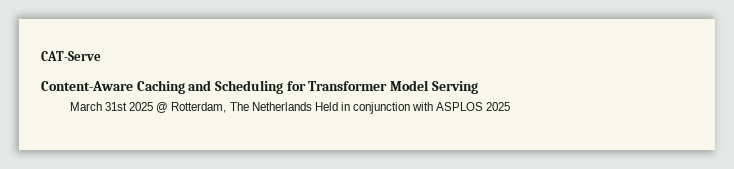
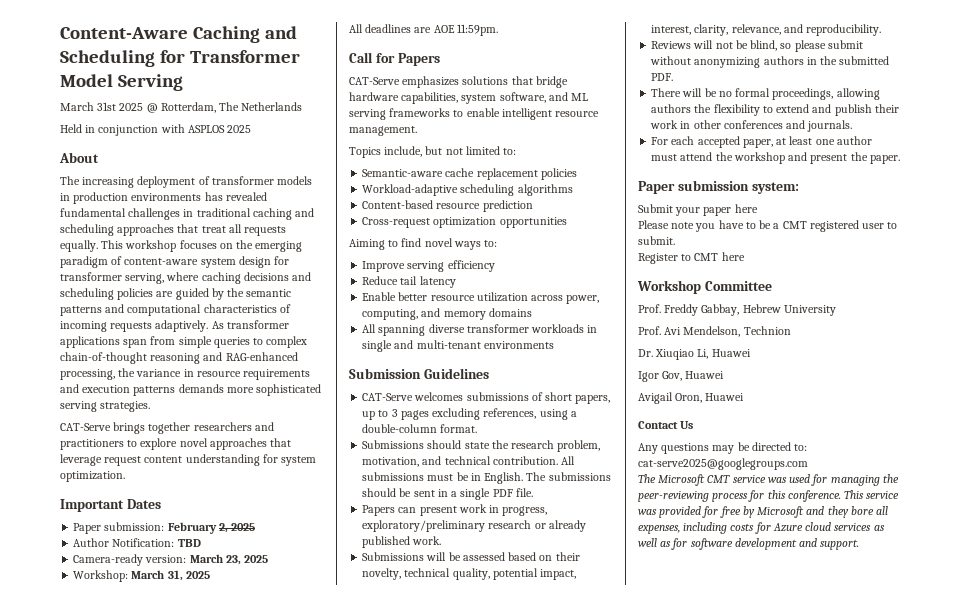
[41,51,101,61] CAT-Serve // -> (60, 33) none
(312, 106) none -> (303, 106) //
(511, 106) none -> [59,152,99,163] [60,176,313,188] [60,192,267,204] [60,208,315,220] [60,224,287,236] [60,240,303,252] [60,256,290,268] [60,272,312,284] [60,288,292,300] [60,304,291,316] [60,320,289,332] [60,336,308,348] [60,352,298,364] [60,368,311,380] [60,384,322,396] [60,401,151,412] [60,422,274,434] [60,438,292,450] [60,454,317,466] [60,471,125,482] [60,499,161,512] [73,522,256,534] [73,538,201,547] [73,554,269,566] [73,570,210,582] [349,24,498,36] [349,52,440,66] [349,76,568,88] [349,92,589,104] [349,108,600,120] [349,126,417,136] [349,146,517,158] [362,168,577,180] [362,184,573,196] [362,200,533,212] [362,217,567,228] [349,238,498,250] [362,260,495,272] [362,276,456,288] [362,292,600,304] [362,308,532,320] [362,324,598,336] [362,340,554,352] [349,368,489,379] [362,392,611,404] [362,408,577,420] [362,424,478,433] [362,440,601,452] [362,456,576,467] [362,472,611,484] [362,488,533,500] [362,504,548,516] [362,520,586,532] [362,536,442,548] [362,552,580,561] [362,568,577,580] [651,24,882,36] [651,40,863,52] [650,56,890,68] [651,73,674,81] [651,88,880,100] [651,104,899,116] [650,120,853,132] [651,136,872,148] [651,152,900,164] [638,180,799,194] [638,204,758,216] [638,220,898,232] [638,236,675,245] [638,252,745,264] [637,280,772,294] [638,304,836,316] [638,326,791,337] [638,349,751,360] [638,371,725,382] [638,392,745,404] [638,421,694,429] [638,442,808,454] [638,458,808,470] [638,474,899,486] [638,490,900,502] [638,506,889,518] [638,522,885,534] [638,538,860,550] // About // The increasing deployment of transformer models in production environments has revealed fundamental challenges in traditional caching and scheduling approaches that treat all requests equally. This workshop focuses on the emerging paradigm of content-aware system design for transformer serving, where caching decisions and scheduling policies are guided by the semantic patterns and computational characteristics of incoming requests adaptively. As transformer applications span from simple queries to complex chain-of-thought reasoning and RAG-enhanced processing, the variance in resource requirements and execution patterns demands more sophisticated serving strategies. // CAT-Serve brings together researchers and practitioners to explore novel approaches that leverage request content understanding for system optimization. // Important Dates // Paper submission: February 2, 2025 // Author Notification: TBD // Camera-ready version: March 23, 2025 // Workshop: March 31, 2025 // All deadlines are AOE 11:59pm. // Call for Papers // CAT-Serve emphasizes solutions that bridge hardware capabilities, system software, and ML serving frameworks to enable intelligent resource management. // Topics include, but not limited to: // Semantic-aware cache replacement policies // Workload-adaptive scheduling algorithms // Content-based resource prediction // Cross-request optimization opportunities // Aiming to find novel ways to: // Improve serving efficiency // Reduce tail latency // Enable better resource utilization across power, computing, and memory domains // All spanning diverse transformer workloads in single and multi-tenant environments // Submission Guidelines // CAT-Serve welcomes submissions of short papers, up to 3 pages excluding references, using a double-column format. // Submissions should state the research problem, motivation, and technical contribution. All submissions must be in English. The submissions should be sent in a single PDF file. // Papers can present work in progress, exploratory/preliminary research or already published work. // Submissions will be assessed based on their novelty, technical quality, potential impact, interest, clarity, relevance, and reproducibility. // Reviews will not be blind, so please submit without anonymizing authors in the submitted PDF. // There will be no formal proceedings, allowing authors the flexibility to extend and publish their work in other conferences and journals. // For each accepted paper, at least one author must attend the workshop and present the paper. // Paper submission system: // Submit your paper here // Please note you have to be a CMT registered user to submit. // Register to CMT here // Workshop Committee // Prof. Freddy Gabbay, Hebrew University // Prof. Avi Mendelson, Technion // Dr. Xiuqiao Li, Huawei // Igor Gov, Huawei // Avigail Oron, Huawei // Contact Us // Any questions may be directed to: cat-serve2025@googlegroups.com // The Microsoft CMT service was used for managing the peer-reviewing process for this conference. This service was provided for free by Microsoft and they bore all expenses, including costs for Azure cloud services as well as for software development and support.

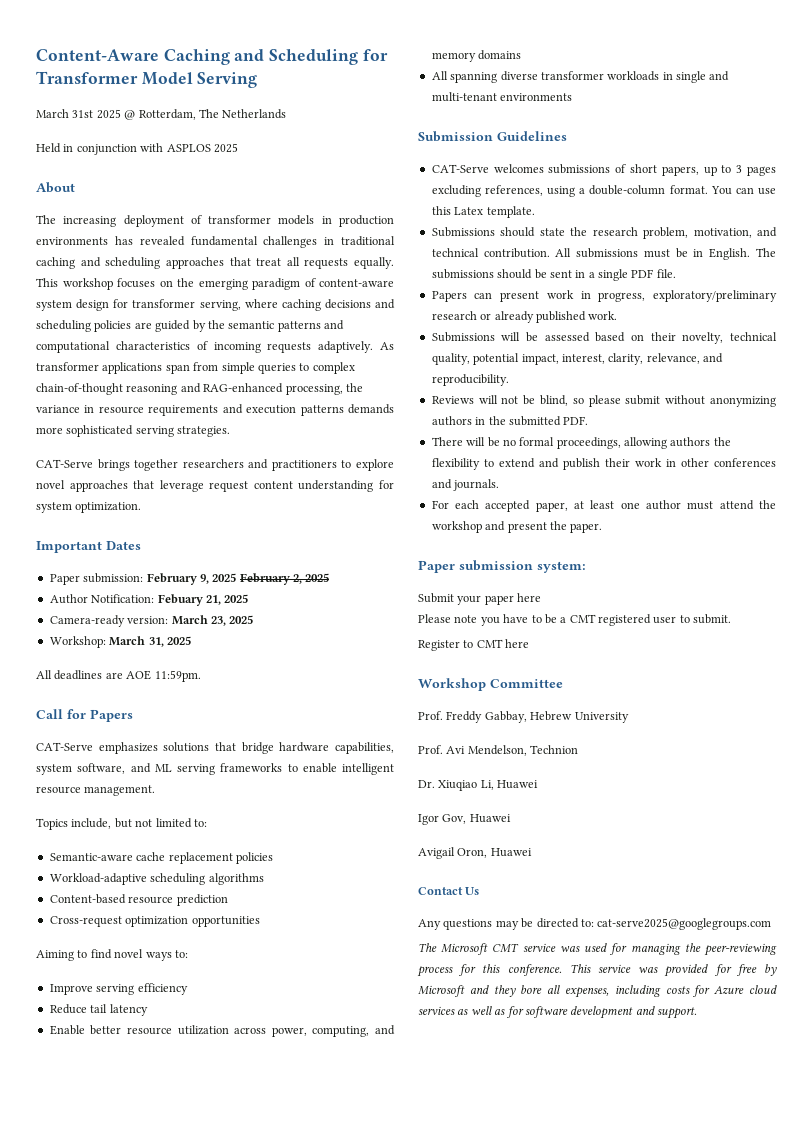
(217, 528) none -> [199,573,290,585] 9, 2025 February
[177,539,201,547] TBD -> [157,594,249,606] Febuary 21, 2025
(478, 428) none -> [710,186,776,195] [431,206,535,218] You can use this Latex template.

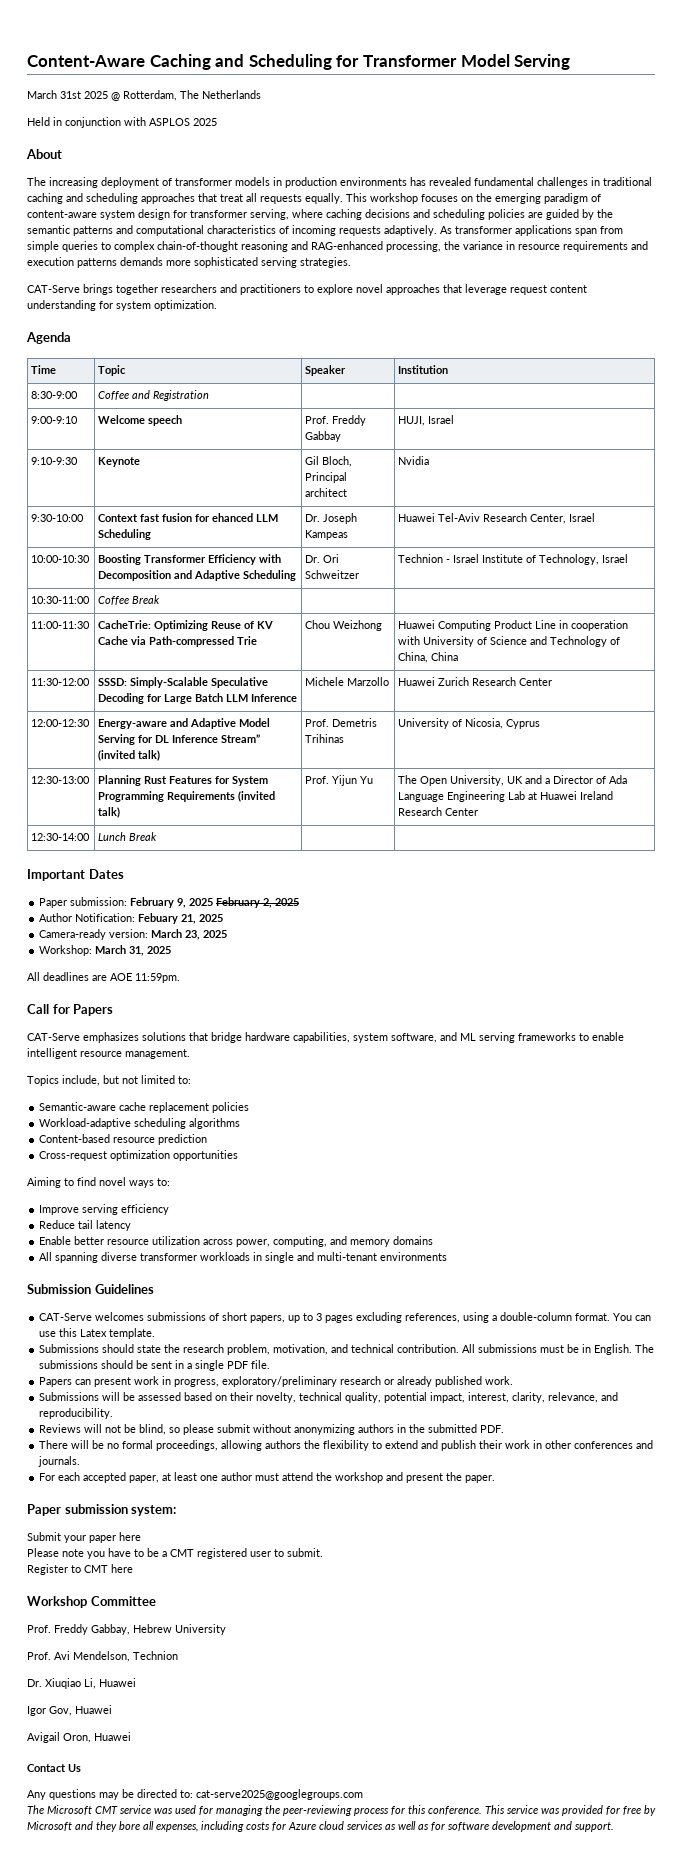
(142, 507) none -> [26,332,71,344] [31,365,57,374] [98,365,127,376] [305,365,347,376] [398,365,449,374] [31,391,79,399] [98,390,210,401] [31,416,79,424] [98,415,183,426] [305,415,367,426] [305,431,342,442] [398,415,455,426] [31,457,79,465] [98,457,141,467] [305,456,353,467] [305,472,348,483] [305,488,348,497] [398,456,430,465] [31,514,85,522] [98,513,279,522] [98,529,152,540] [305,513,358,524] [305,530,349,540] [398,513,596,524] [31,555,91,563] [98,554,282,565] [98,570,297,581] [305,554,340,563] [305,570,360,579] [398,554,629,565] [31,596,91,604] [98,595,161,605] [31,621,91,629] [98,620,274,631] [98,636,258,647] [305,620,383,631] [398,620,629,631] [398,636,621,647] [398,652,459,663] [31,678,91,686] [98,677,269,688] [98,693,298,704] [305,677,390,686] [398,677,553,686] [31,719,91,727] [98,718,271,729] [98,734,261,745] [98,750,161,761] [305,718,378,727] [305,734,345,743] [398,718,541,729] [31,776,91,784] [98,775,269,786] [98,791,276,802] [98,807,121,818] [305,775,374,786] [398,775,628,786] [398,791,614,802] [398,807,479,816] [31,833,91,841] [98,832,158,841] // Agenda // Time | Topic | Speaker | Institution // 8:30-9:00 | Coffee and Registration | | // 9:00-9:10 | Welcome speech | Prof. Freddy Gabbay | HUJI, Israel // 9:10-9:30 | Keynote | Gil Bloch, Principal architect | Nvidia // 9:30-10:00 | Context fast fusion for ehanced LLM Scheduling | Dr. Joseph Kampeas | Huawei Tel-Aviv Research Center, Israel // 10:00-10:30 | Boosting Transformer Efficiency with Decomposition and Adaptive Scheduling | Dr. Ori Schweitzer | Technion - Israel Institute of Technology, Israel // 10:30-11:00 | Coffee Break | | // 11:00-11:30 | CacheTrie: Optimizing Reuse of KV Cache via Path-compressed Trie | Chou Weizhong | Huawei Computing Product Line in cooperation with University of Science and Technology of China, China // 11:30-12:00 | SSSD: Simply-Scalable Speculative Decoding for Large Batch LLM Inference | Michele Marzollo | Huawei Zurich Research Center // 12:00-12:30 | Energy-aware and Adaptive Model Serving for DL Inference Stream” (invited talk) | Prof. Demetris Trihinas | University of Nicosia, Cyprus // 12:30-13:00 | Planning Rust Features for System Programming Requirements (invited talk) | Prof. Yijun Yu | The Open University, UK and a Director of Ada Language Engineering Lab at Huawei Ireland Research Center // 12:30-14:00 | Lunch Break | |

